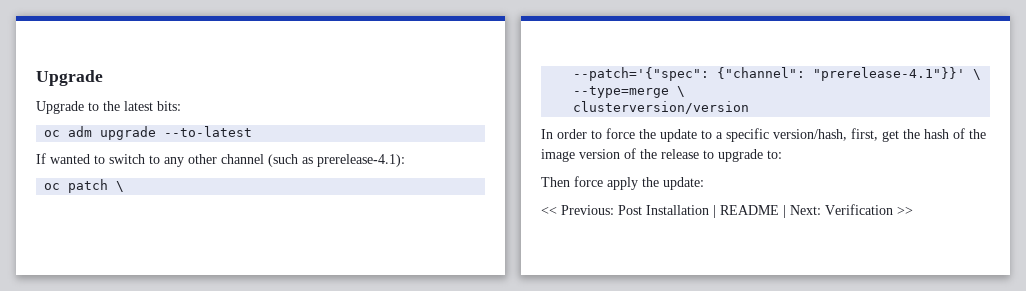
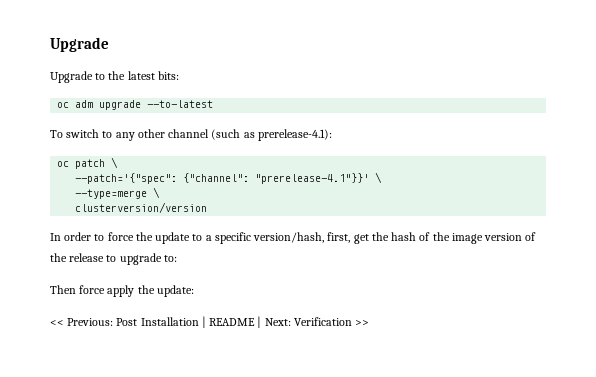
[36,153,105,164] If wanted to -> [50,130,63,138] To

